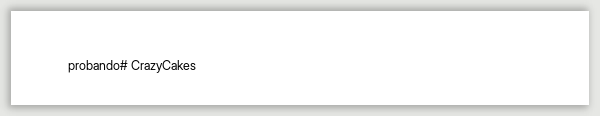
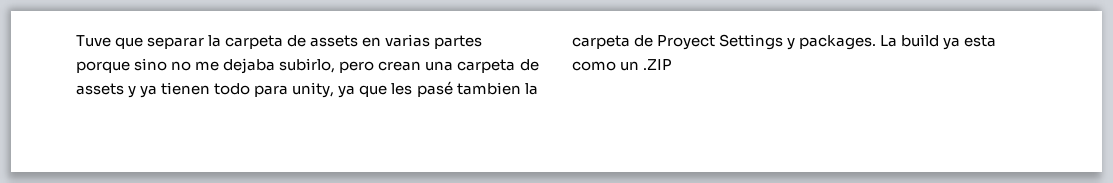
[68,60,197,73] probando# CrazyCakes -> [76,34,483,49] [76,58,539,74] [76,81,538,98] [572,34,997,50] [572,59,673,71] Tuve que separar la carpeta de assets en varias partes porque sino no me dejaba subirlo, pero crean una carpeta de assets y ya tienen todo para unity, ya que les pasé tambien la carpeta de Proyect Settings y packages. La build ya esta como un .ZIP

